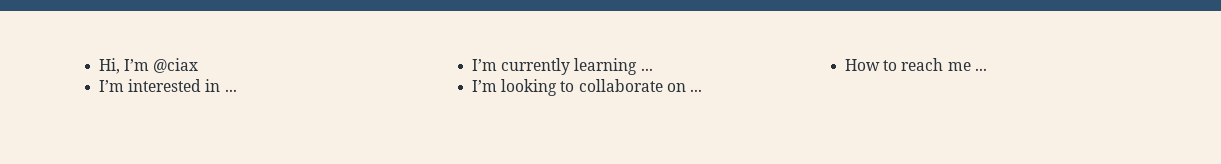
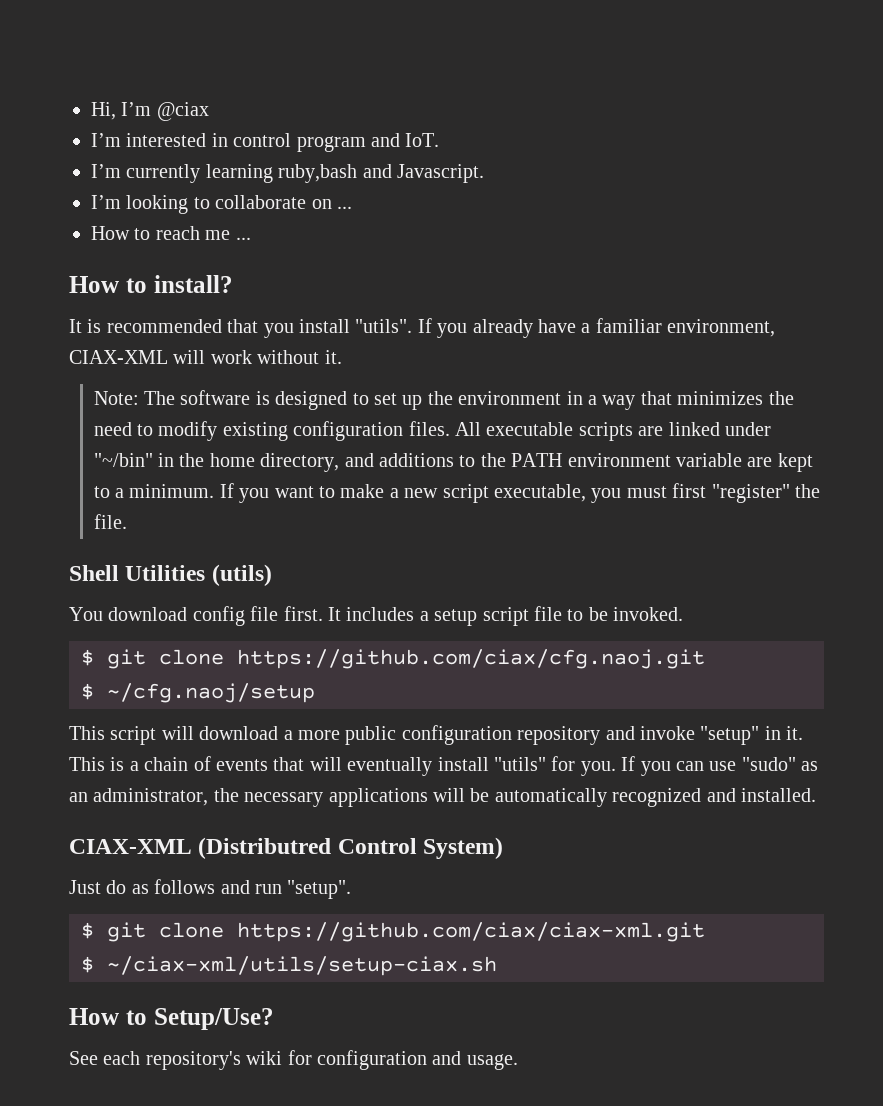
[224,89,237,92] ... -> [233,133,440,152] control program and IoT.
[640,68,653,71] ... -> [278,164,484,183] ruby,bash and Javascript.
(987, 69) none -> [69,275,233,293] [69,318,776,338] [69,350,342,364] [93,390,794,410] [93,421,772,441] [93,453,813,472] [93,483,821,503] [93,514,127,529] [69,564,272,586] [69,606,684,626] [81,649,705,669] [81,683,315,703] [69,725,804,745] [69,756,819,776] [69,788,816,807] [69,837,504,859] [69,879,352,899] [81,922,705,942] [81,956,497,976] [69,1008,274,1030] [69,1050,518,1070] // How to install? // It is recommended that you install "utils". If you already have a familiar environment, CIAX-XML will work without it. // Note: The software is designed to set up the environment in a way that minimizes the need to modify existing configuration files. All executable scripts are linked under "~/bin" in the home directory, and additions to the PATH environment variable are kept to a minimum. If you want to make a new script executable, you must first "register" the file. // Shell Utilities (utils) // You download config file first. It includes a setup script file to be invoked. // $ git clone https://github.com/ciax/cfg.naoj.git // $ ~/cfg.naoj/setup // This script will download a more public configuration repository and invoke "setup" in it. This is a chain of events that will eventually install "utils" for you. If you can use "sudo" as an administrator, the necessary applications will be automatically recognized and installed. // CIAX-XML (Distributred Control System) // Just do as follows and run "setup". // $ git clone https://github.com/ciax/ciax-xml.git // $ ~/ciax-xml/utils/setup-ciax.sh // How to Setup/Use? // See each repository's wiki for configuration and usage.

